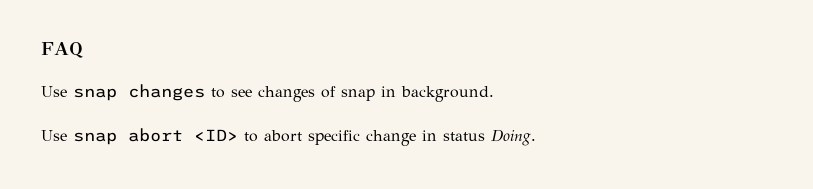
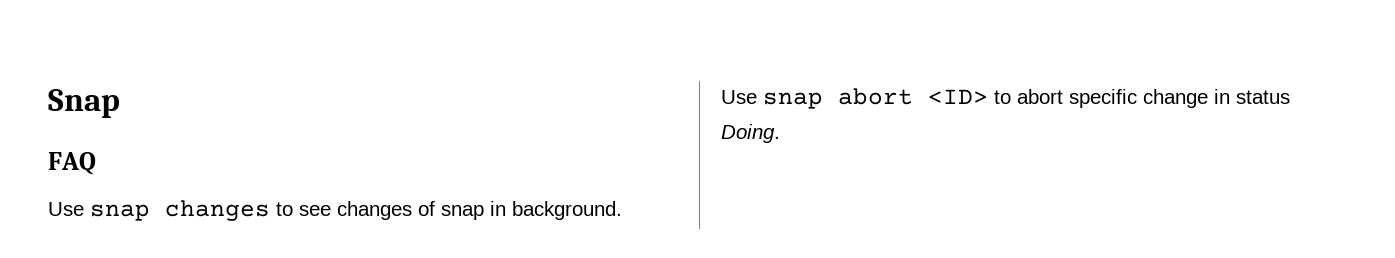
(41, 50) none -> [48,89,120,118] Snap //

